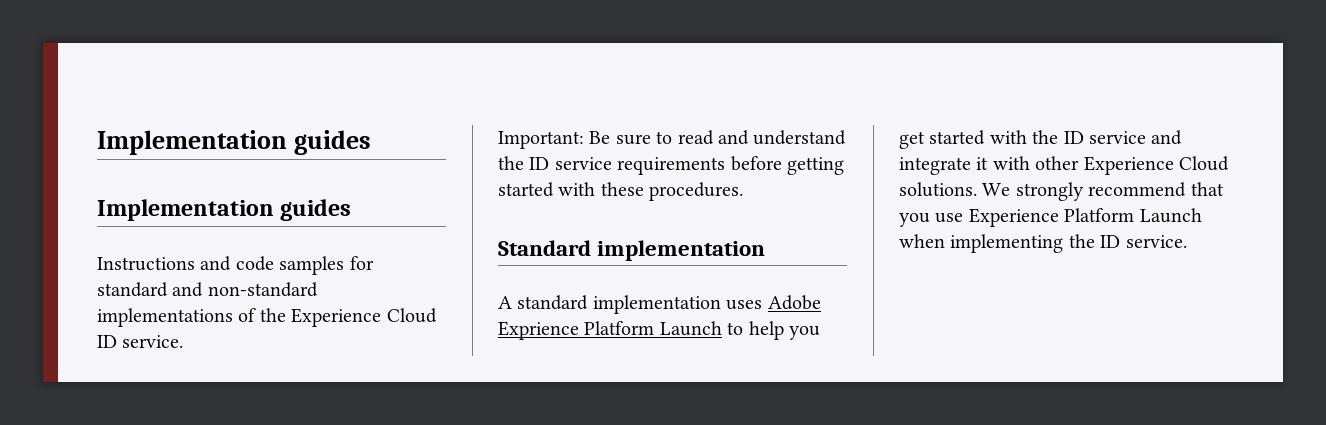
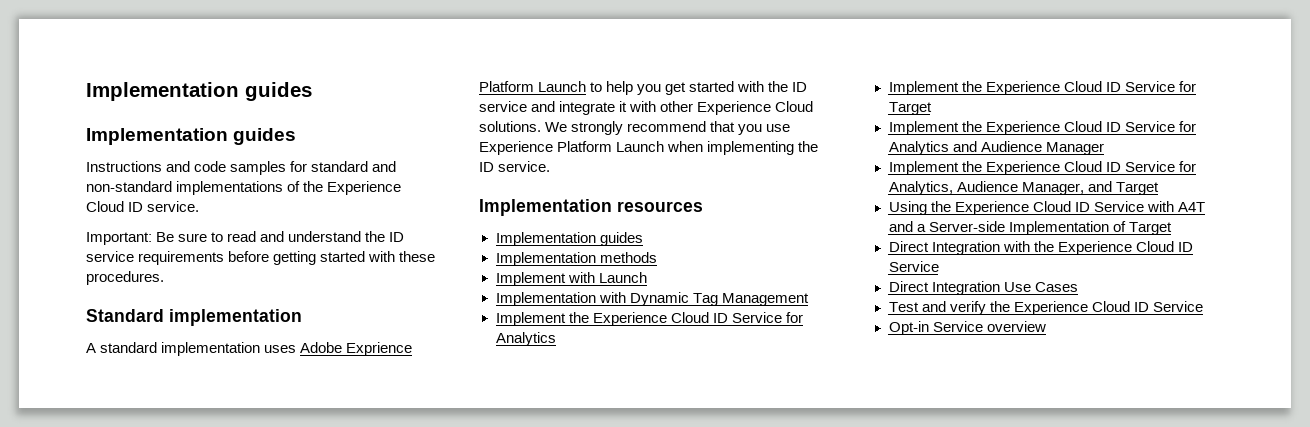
(1187, 241) none -> [479,199,703,216] [495,232,643,246] [495,252,657,266] [495,272,647,286] [495,292,809,306] [495,312,803,326] [495,332,556,346] [888,81,1196,95] [888,102,932,115] [888,121,1196,135] [888,141,1104,155] [888,161,1196,175] [888,181,1159,195] [888,201,1205,215] [888,221,1172,235] [888,241,1193,255] [888,261,939,272] [888,281,1078,295] [888,301,1203,315] [888,321,1046,335] // Implementation resources // Implementation guides // Implementation methods // Implement with Launch // Implementation with Dynamic Tag Management // Implement the Experience Cloud ID Service for Analytics // Implement the Experience Cloud ID Service for Target // Implement the Experience Cloud ID Service for Analytics and Audience Manager // Implement the Experience Cloud ID Service for Analytics, Audience Manager, and Target // Using the Experience Cloud ID Service with A4T and a Server-side Implementation of Target // Direct Integration with the Experience Cloud ID Service // Direct Integration Use Cases // Test and verify the Experience Cloud ID Service // Opt-in Service overview

